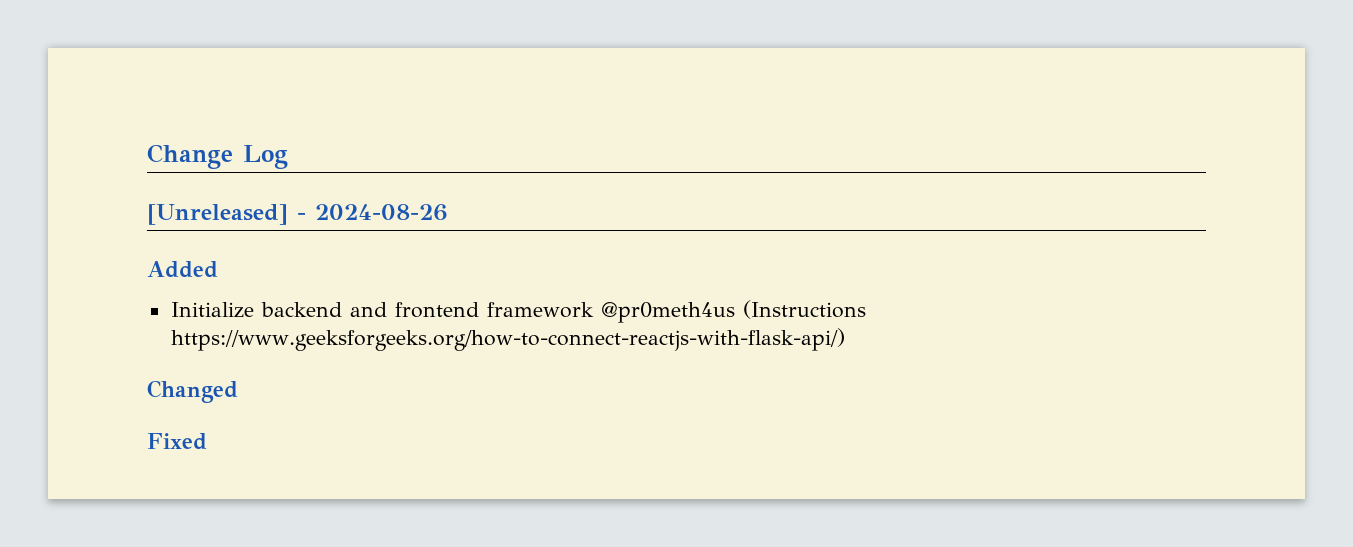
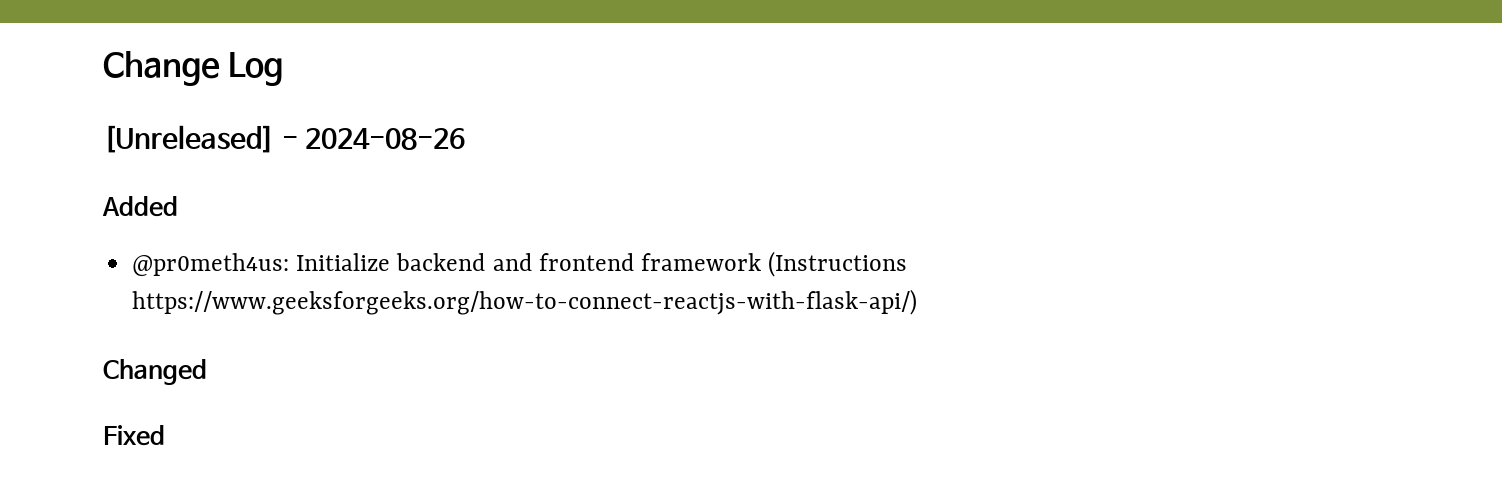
(218, 269) none -> [132,253,290,276] @pr0meth4us:
[600,302,735,323] @pr0meth4us -> (761, 262) none

